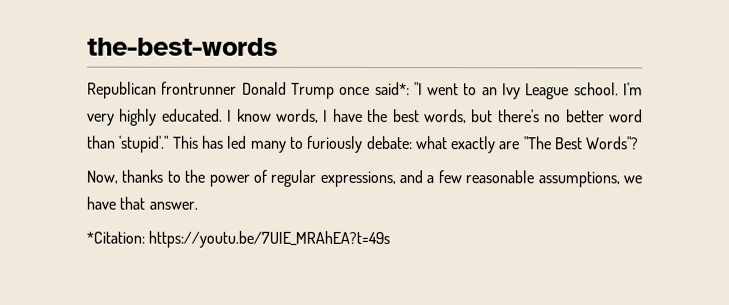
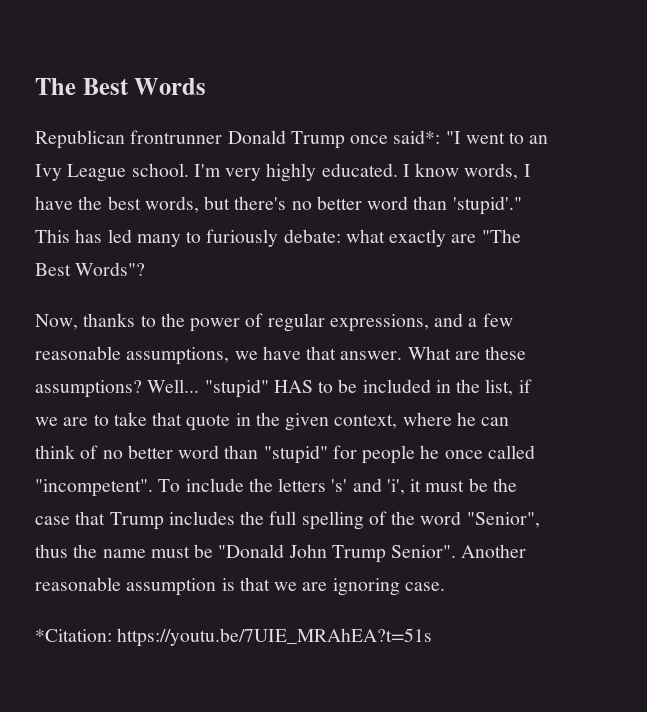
[87,37,278,56] the-best-words -> [35,78,207,95] The Best Words
(198, 205) none -> [407,346,527,360] [35,379,532,398] [35,412,510,431] [35,445,535,464] [35,478,517,497] [35,511,540,530] [35,544,527,563] [35,577,445,596] What are these assumptions? Well... "stupid" HAS to be included in the list, if we are to take that quote in the given context, where he can think of no better word than "stupid" for people he once called "incompetent". To include the letters 's' and 'i', it must be the case that Trump includes the full spelling of the word "Senior", thus the name must be "Donald John Trump Senior". Another reasonable assumption is that we are ignoring case.
[148,230,391,249] https://youtu.be/7UIE_MRAhEA?t=49s -> [117,628,433,647] https://youtu.be/7UIE_MRAhEA?t=51s

